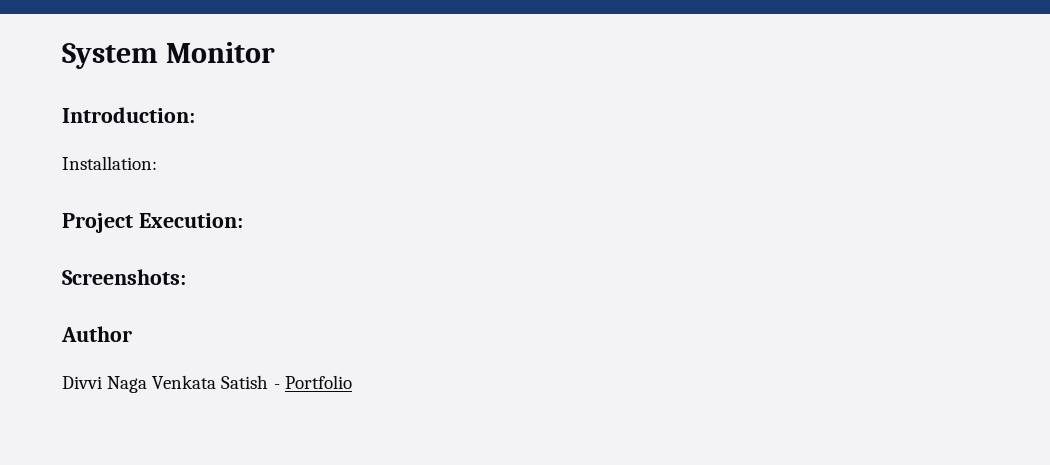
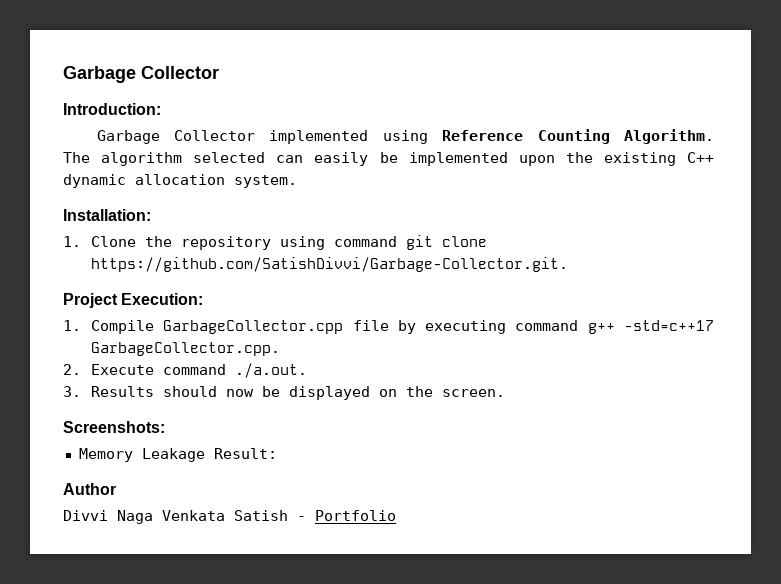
[62,42,275,69] System Monitor -> [63,66,219,83] Garbage Collector
[62,156,157,170] [62,213,243,233] [62,269,186,285] Installation: // Project Execution: // Screenshots: -> [96,129,714,144] [63,152,715,166] [63,174,297,188] [63,209,151,221] [63,235,488,250] [91,257,569,272] [63,293,204,308] [63,320,715,334] [91,342,281,356] [63,363,308,378] [63,386,506,400] [63,421,165,433] [78,448,277,462] Garbage Collector implemented using Reference Counting Algorithm. The algorithm selected can easily be implemented upon the existing C++ dynamic allocation system. // Installation: // 1. Clone the repository using command git clone https://github.com/SatishDivvi/Garbage-Collector.git. // Project Execution: // 1. Compile GarbageCollector.cpp file by executing command g++ -std=c++17 GarbageCollector.cpp. // 2. Execute command ./a.out. // 3. Results should now be displayed on the screen. // Screenshots: // Memory Leakage Result:

